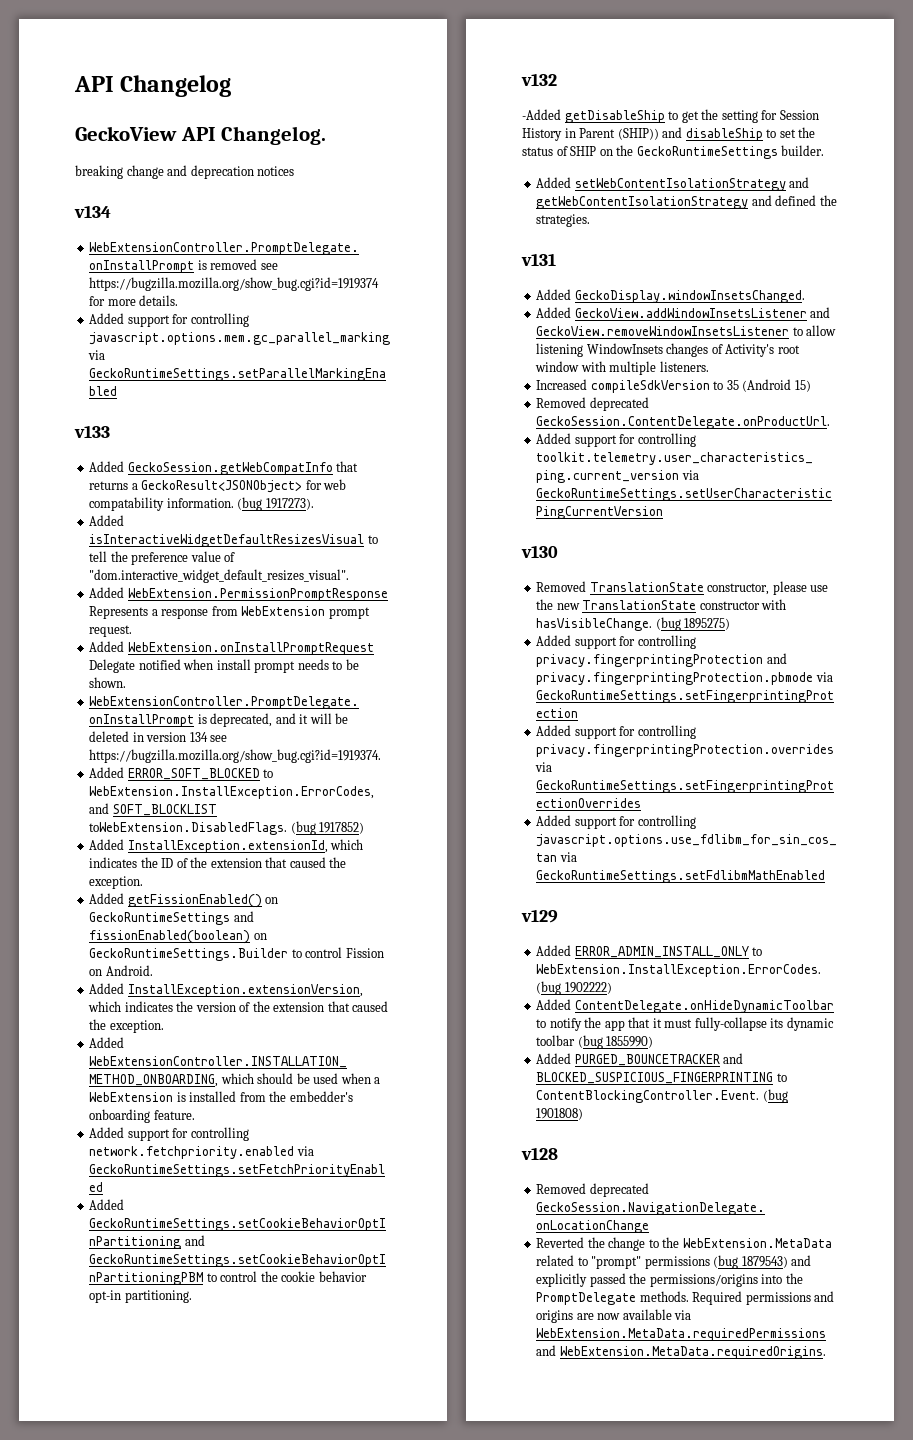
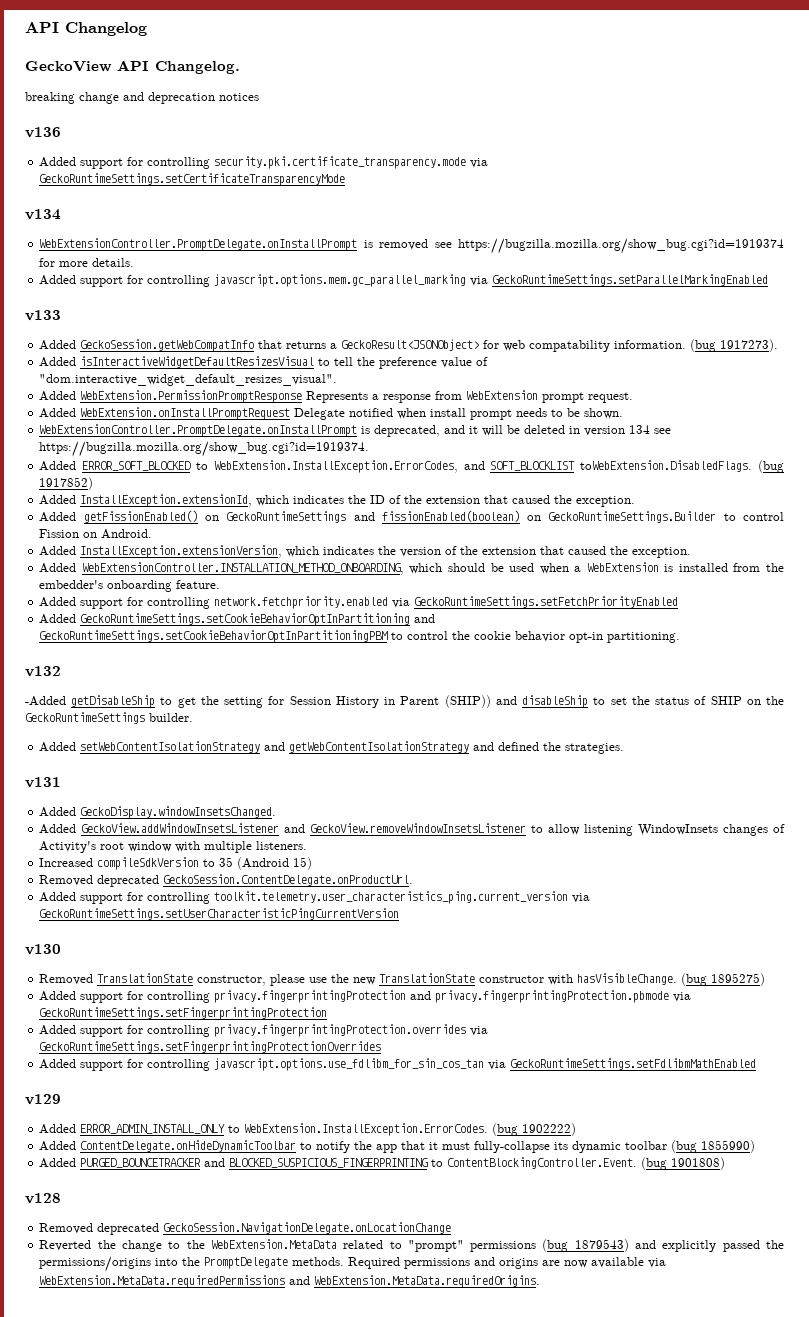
(295, 171) none -> [25,127,61,138] [39,156,489,169] [39,173,346,186] // v136 // Added support for controlling security.pki.certificate_transparency.mode via GeckoRuntimeSettings.setCertificateTransparencyMode

